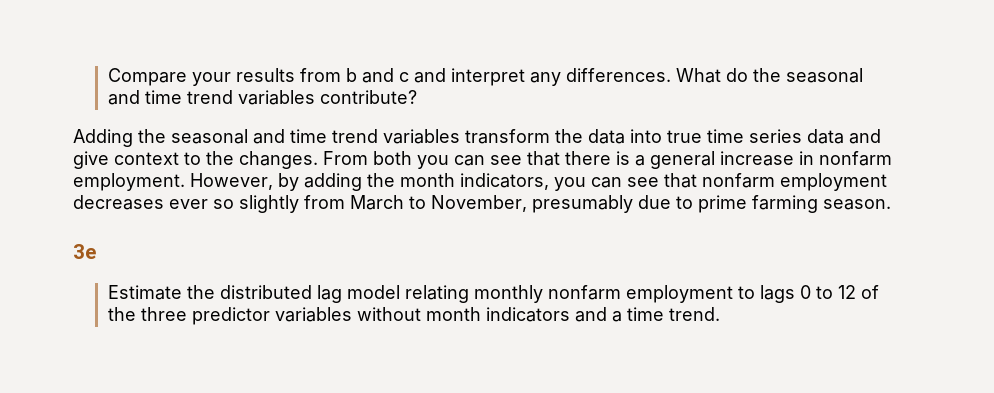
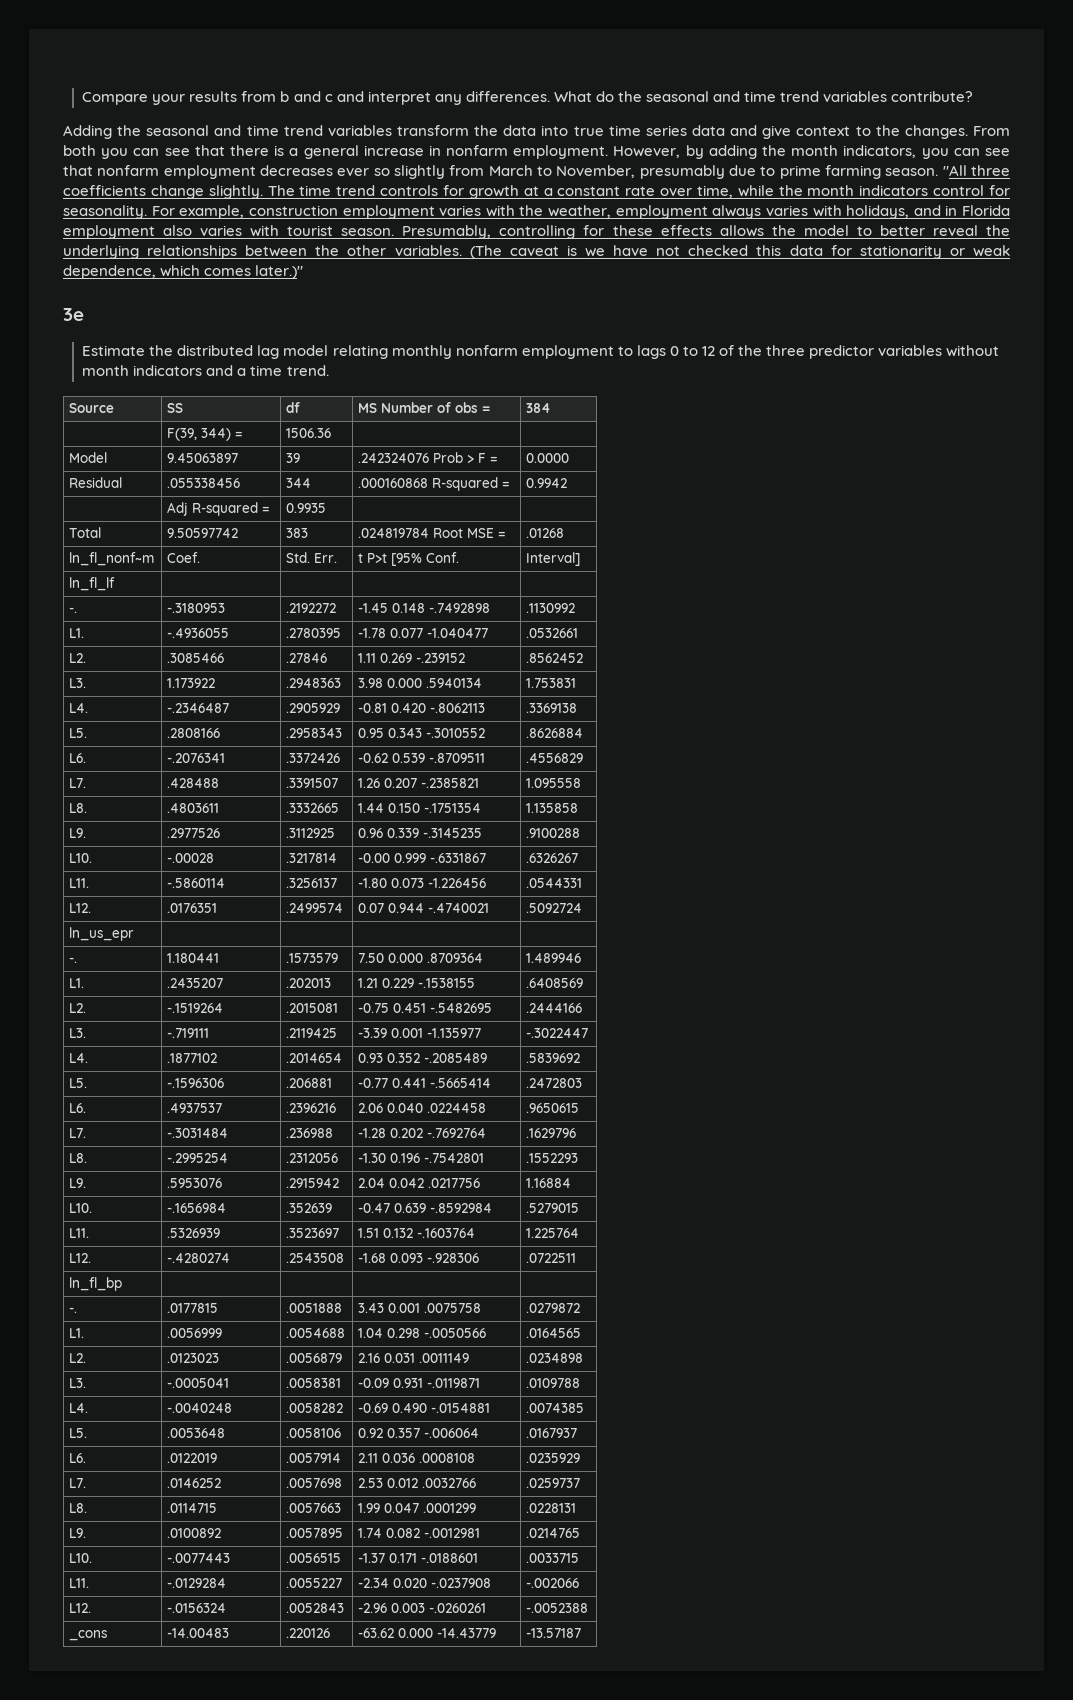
(891, 204) none -> [942,165,1011,176] [63,185,1011,199] [63,205,1010,219] [63,225,1011,239] [63,245,1010,259] [63,265,304,279] "All three coefficients change slightly. The time trend controls for growth at a constant rate over time, while the month indicators control for seasonality. For example, construction employment varies with the weather, employment always varies with holidays, and in Florida employment also varies with tourist season. Presumably, controlling for these effects allows the model to better reveal the underlying relationships between the other variables. (The caveat is we have not checked this data for stationarity or weak dependence, which comes later.)"
(720, 314) none -> [69,403,115,413] [167,403,184,413] [286,402,301,413] [358,402,491,413] [526,403,552,413] [167,428,244,441] [286,428,332,438] [69,452,108,463] [167,453,239,463] [286,453,301,463] [358,452,499,463] [526,453,570,463] [69,477,123,488] [167,478,241,488] [286,478,312,488] [358,477,511,491] [526,478,568,488] [167,502,271,516] [286,503,327,513] [69,527,102,538] [167,528,239,538] [286,528,309,538] [358,528,507,538] [526,528,565,538] [69,552,155,566] [167,552,201,563] [286,552,338,563] [358,552,460,566] [526,552,581,566] [69,577,116,591] [69,607,78,613] [167,603,226,613] [286,603,337,613] [358,603,491,613] [526,603,576,613] [69,628,85,638] [167,628,230,638] [286,628,342,638] [358,628,489,638] [526,628,579,638] [69,653,87,663] [167,653,225,663] [286,653,328,663] [358,653,466,663] [526,653,584,663] [69,678,87,688] [167,678,216,688] [286,678,342,688] [358,678,483,688] [526,678,577,688] [69,703,89,713] [167,703,230,713] [286,703,341,713] [358,703,486,713] [526,703,578,713] [69,728,88,738] [167,728,221,738] [286,728,343,738] [358,728,486,738] [526,728,584,738] [69,753,87,763] [167,753,226,763] [286,753,341,763] [358,753,486,763] [526,753,584,763] [69,778,87,788] [167,778,220,788] [286,778,339,788] [358,778,480,788] [526,778,582,788] [69,803,88,813] [167,803,220,813] [286,803,340,813] [358,803,482,813] [526,803,579,813] [69,828,87,838] [167,828,221,838] [286,828,336,838] [358,828,483,838] [526,828,581,838] [69,853,93,863] [167,853,215,863] [286,853,338,863] [358,853,487,863] [526,853,579,863] [69,878,90,888] [167,878,226,888] [286,878,338,888] [358,878,487,888] [526,878,583,888] [69,903,92,913] [167,903,218,913] [286,903,344,913] [358,903,490,913] [526,903,583,913] [69,927,135,941] [69,957,78,963] [167,953,220,963] [286,953,339,963] [358,953,484,963] [526,953,582,963] [69,978,85,988] [167,978,224,988] [286,978,332,988] [358,978,476,988] [526,978,584,988] [69,1003,87,1013] [167,1003,224,1013] [286,1003,339,1013] [358,1003,493,1013] [526,1003,583,1013] [69,1028,87,1038] [167,1028,210,1038] [286,1028,338,1038] [358,1028,482,1038] [526,1028,589,1038] [69,1053,89,1063] [167,1053,218,1063] [286,1053,343,1063] [358,1053,488,1063] [526,1053,581,1063] [69,1078,88,1088] [167,1078,225,1088] [286,1078,333,1088] [358,1078,492,1088] [526,1078,583,1088] [69,1103,87,1113] [167,1103,223,1113] [286,1103,337,1113] [358,1103,487,1113] [526,1103,580,1113] [69,1128,87,1138] [167,1128,229,1138] [286,1128,334,1138] [358,1128,487,1138] [526,1128,577,1138] [69,1153,88,1163] [167,1153,229,1163] [286,1153,339,1163] [358,1153,485,1163] [526,1153,579,1163] [69,1178,87,1188] [167,1178,223,1188] [286,1178,340,1188] [358,1178,481,1188] [526,1178,572,1188] [69,1203,93,1213] [167,1203,227,1213] [286,1203,333,1213] [358,1203,493,1213] [526,1203,580,1213] [69,1228,90,1238] [167,1228,221,1238] [286,1228,340,1238] [358,1228,476,1238] [526,1228,580,1238] [69,1253,92,1263] [167,1253,231,1263] [286,1253,345,1263] [358,1253,480,1263] [526,1253,577,1263] [69,1277,123,1291] [69,1307,78,1313] [167,1303,219,1313] [286,1303,343,1313] [358,1303,482,1313] [526,1303,581,1313] [69,1328,85,1338] [167,1328,223,1338] [286,1328,346,1338] [358,1328,487,1338] [526,1328,582,1338] [69,1353,87,1363] [167,1353,220,1363] [286,1353,343,1363] [358,1353,470,1363] [526,1353,584,1363] [69,1378,87,1388] [167,1378,230,1388] [286,1378,342,1388] [358,1378,481,1388] [526,1378,581,1388] [69,1403,89,1413] [167,1403,233,1413] [286,1403,344,1413] [358,1403,491,1413] [526,1403,585,1413] [69,1428,88,1438] [167,1428,226,1438] [286,1428,342,1438] [358,1428,480,1438] [526,1428,578,1438] [69,1453,87,1463] [167,1453,218,1463] [286,1453,342,1463] [358,1453,476,1463] [526,1453,581,1463] [69,1478,87,1488] [167,1478,222,1488] [286,1478,343,1488] [358,1478,477,1488] [526,1478,581,1488] [69,1503,88,1513] [167,1503,218,1513] [286,1503,342,1513] [358,1503,477,1513] [526,1503,577,1513] [69,1528,87,1538] [167,1528,222,1538] [286,1528,344,1538] [358,1528,481,1538] [526,1528,581,1538] [69,1553,93,1563] [167,1553,231,1563] [286,1553,342,1563] [358,1553,479,1563] [526,1553,580,1563] [69,1578,90,1588] [167,1578,227,1588] [286,1578,343,1588] [358,1578,492,1588] [526,1578,580,1588] [69,1603,92,1613] [167,1603,227,1613] [286,1603,345,1613] [358,1603,487,1613] [526,1603,589,1613] [69,1630,108,1641] [167,1628,230,1638] [286,1628,331,1638] [358,1628,497,1638] [526,1628,582,1638] // Source | SS | df | MS Number of obs = | 384 // | F(39, 344) = | 1506.36 | | // Model | 9.45063897 | 39 | .242324076 Prob > F = | 0.0000 // Residual | .055338456 | 344 | .000160868 R-squared = | 0.9942 // | Adj R-squared = | 0.9935 | | // Total | 9.50597742 | 383 | .024819784 Root MSE = | .01268 // ln_fl_nonf~m | Coef. | Std. Err. | t P>t [95% Conf. | Interval] // ln_fl_lf | | | | // -. | -.3180953 | .2192272 | -1.45 0.148 -.7492898 | .1130992 // L1. | -.4936055 | .2780395 | -1.78 0.077 -1.040477 | .0532661 // L2. | .3085466 | .27846 | 1.11 0.269 -.239152 | .8562452 // L3. | 1.173922 | .2948363 | 3.98 0.000 .5940134 | 1.753831 // L4. | -.2346487 | .2905929 | -0.81 0.420 -.8062113 | .3369138 // L5. | .2808166 | .2958343 | 0.95 0.343 -.3010552 | .8626884 // L6. | -.2076341 | .3372426 | -0.62 0.539 -.8709511 | .4556829 // L7. | .428488 | .3391507 | 1.26 0.207 -.2385821 | 1.095558 // L8. | .4803611 | .3332665 | 1.44 0.150 -.1751354 | 1.135858 // L9. | .2977526 | .3112925 | 0.96 0.339 -.3145235 | .9100288 // L10. | -.00028 | .3217814 | -0.00 0.999 -.6331867 | .6326267 // L11. | -.5860114 | .3256137 | -1.80 0.073 -1.226456 | .0544331 // L12. | .0176351 | .2499574 | 0.07 0.944 -.4740021 | .5092724 // ln_us_epr | | | | // -. | 1.180441 | .1573579 | 7.50 0.000 .8709364 | 1.489946 // L1. | .2435207 | .202013 | 1.21 0.229 -.1538155 | .6408569 // L2. | -.1519264 | .2015081 | -0.75 0.451 -.5482695 | .2444166 // L3. | -.719111 | .2119425 | -3.39 0.001 -1.135977 | -.3022447 // L4. | .1877102 | .2014654 | 0.93 0.352 -.2085489 | .5839692 // L5. | -.1596306 | .206881 | -0.77 0.441 -.5665414 | .2472803 // L6. | .4937537 | .2396216 | 2.06 0.040 .0224458 | .9650615 // L7. | -.3031484 | .236988 | -1.28 0.202 -.7692764 | .1629796 // L8. | -.2995254 | .2312056 | -1.30 0.196 -.7542801 | .1552293 // L9. | .5953076 | .2915942 | 2.04 0.042 .0217756 | 1.16884 // L10. | -.1656984 | .352639 | -0.47 0.639 -.8592984 | .5279015 // L11. | .5326939 | .3523697 | 1.51 0.132 -.1603764 | 1.225764 // L12. | -.4280274 | .2543508 | -1.68 0.093 -.928306 | .0722511 // ln_fl_bp | | | | // -. | .0177815 | .0051888 | 3.43 0.001 .0075758 | .0279872 // L1. | .0056999 | .0054688 | 1.04 0.298 -.0050566 | .0164565 // L2. | .0123023 | .0056879 | 2.16 0.031 .0011149 | .0234898 // L3. | -.0005041 | .0058381 | -0.09 0.931 -.0119871 | .0109788 // L4. | -.0040248 | .0058282 | -0.69 0.490 -.0154881 | .0074385 // L5. | .0053648 | .0058106 | 0.92 0.357 -.006064 | .0167937 // L6. | .0122019 | .0057914 | 2.11 0.036 .0008108 | .0235929 // L7. | .0146252 | .0057698 | 2.53 0.012 .0032766 | .0259737 // L8. | .0114715 | .0057663 | 1.99 0.047 .0001299 | .0228131 // L9. | .0100892 | .0057895 | 1.74 0.082 -.0012981 | .0214765 // L10. | -.0077443 | .0056515 | -1.37 0.171 -.0188601 | .0033715 // L11. | -.0129284 | .0055227 | -2.34 0.020 -.0237908 | -.002066 // L12. | -.0156324 | .0052843 | -2.96 0.003 -.0260261 | -.0052388 // _cons | -14.00483 | .220126 | -63.62 0.000 -14.43779 | -13.57187

